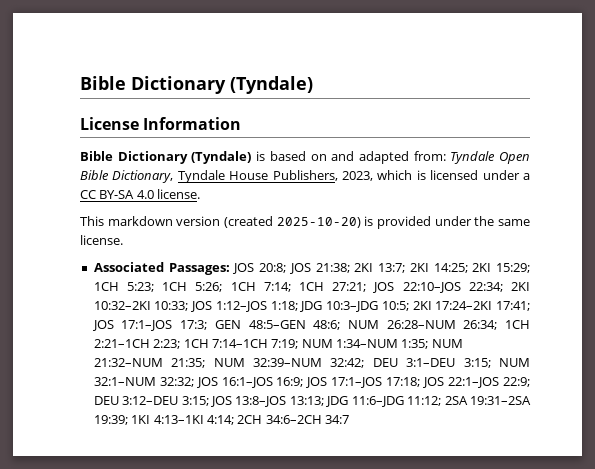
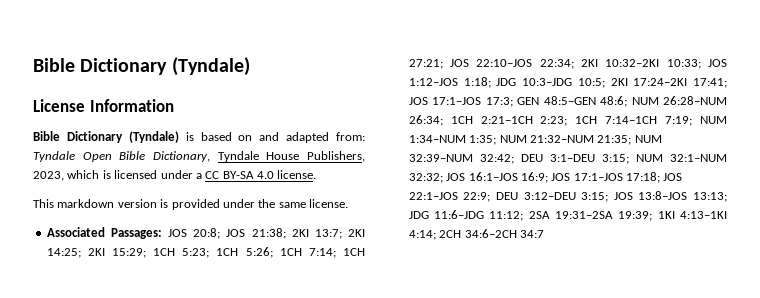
[224,216,361,228] (created 2025-10-20) -> (157, 203) none

